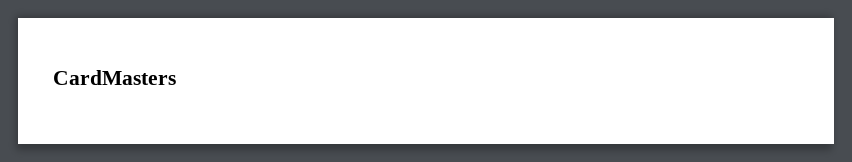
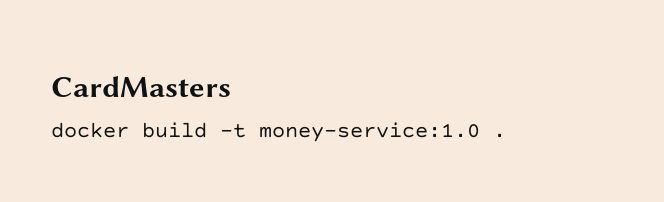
(176, 77) none -> [51,122,506,142] // docker build -t money-service:1.0 .

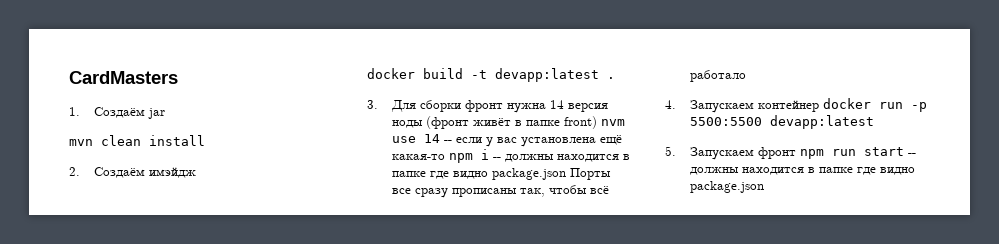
(231, 86) none -> [69,107,165,119] [69,135,205,146] [69,167,196,178] // 1. Создаём jar // mvn clean install // 2. Создаём имэйдж
[259,122,480,142] money-service:1.0 -> [495,68,599,82] devapp:latest
(506, 135) none -> [367,100,608,113] [391,116,625,129] [391,134,622,147] [391,149,630,163] [391,168,611,180] [391,185,609,198] [689,70,746,82] [665,98,927,113] [689,115,874,129] [665,146,916,160] [689,167,915,175] [689,181,764,193] // 3. Для сборки фронт нужна 14 версия ноды (фронт живёт в папке front) nvm use 14 -- если у вас установлена ещё какая-то npm i -- должны находится в папке где видно package.json Порты все сразу прописаны так, чтобы всё работало // 4. Запускаем контейнер docker run -p 5500:5500 devapp:latest // 5. Запускаем фронт npm run start -- должны находится в папке где видно package.json

